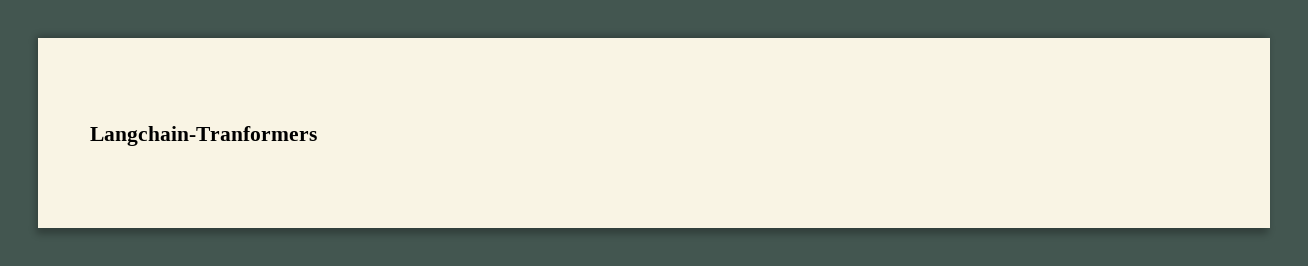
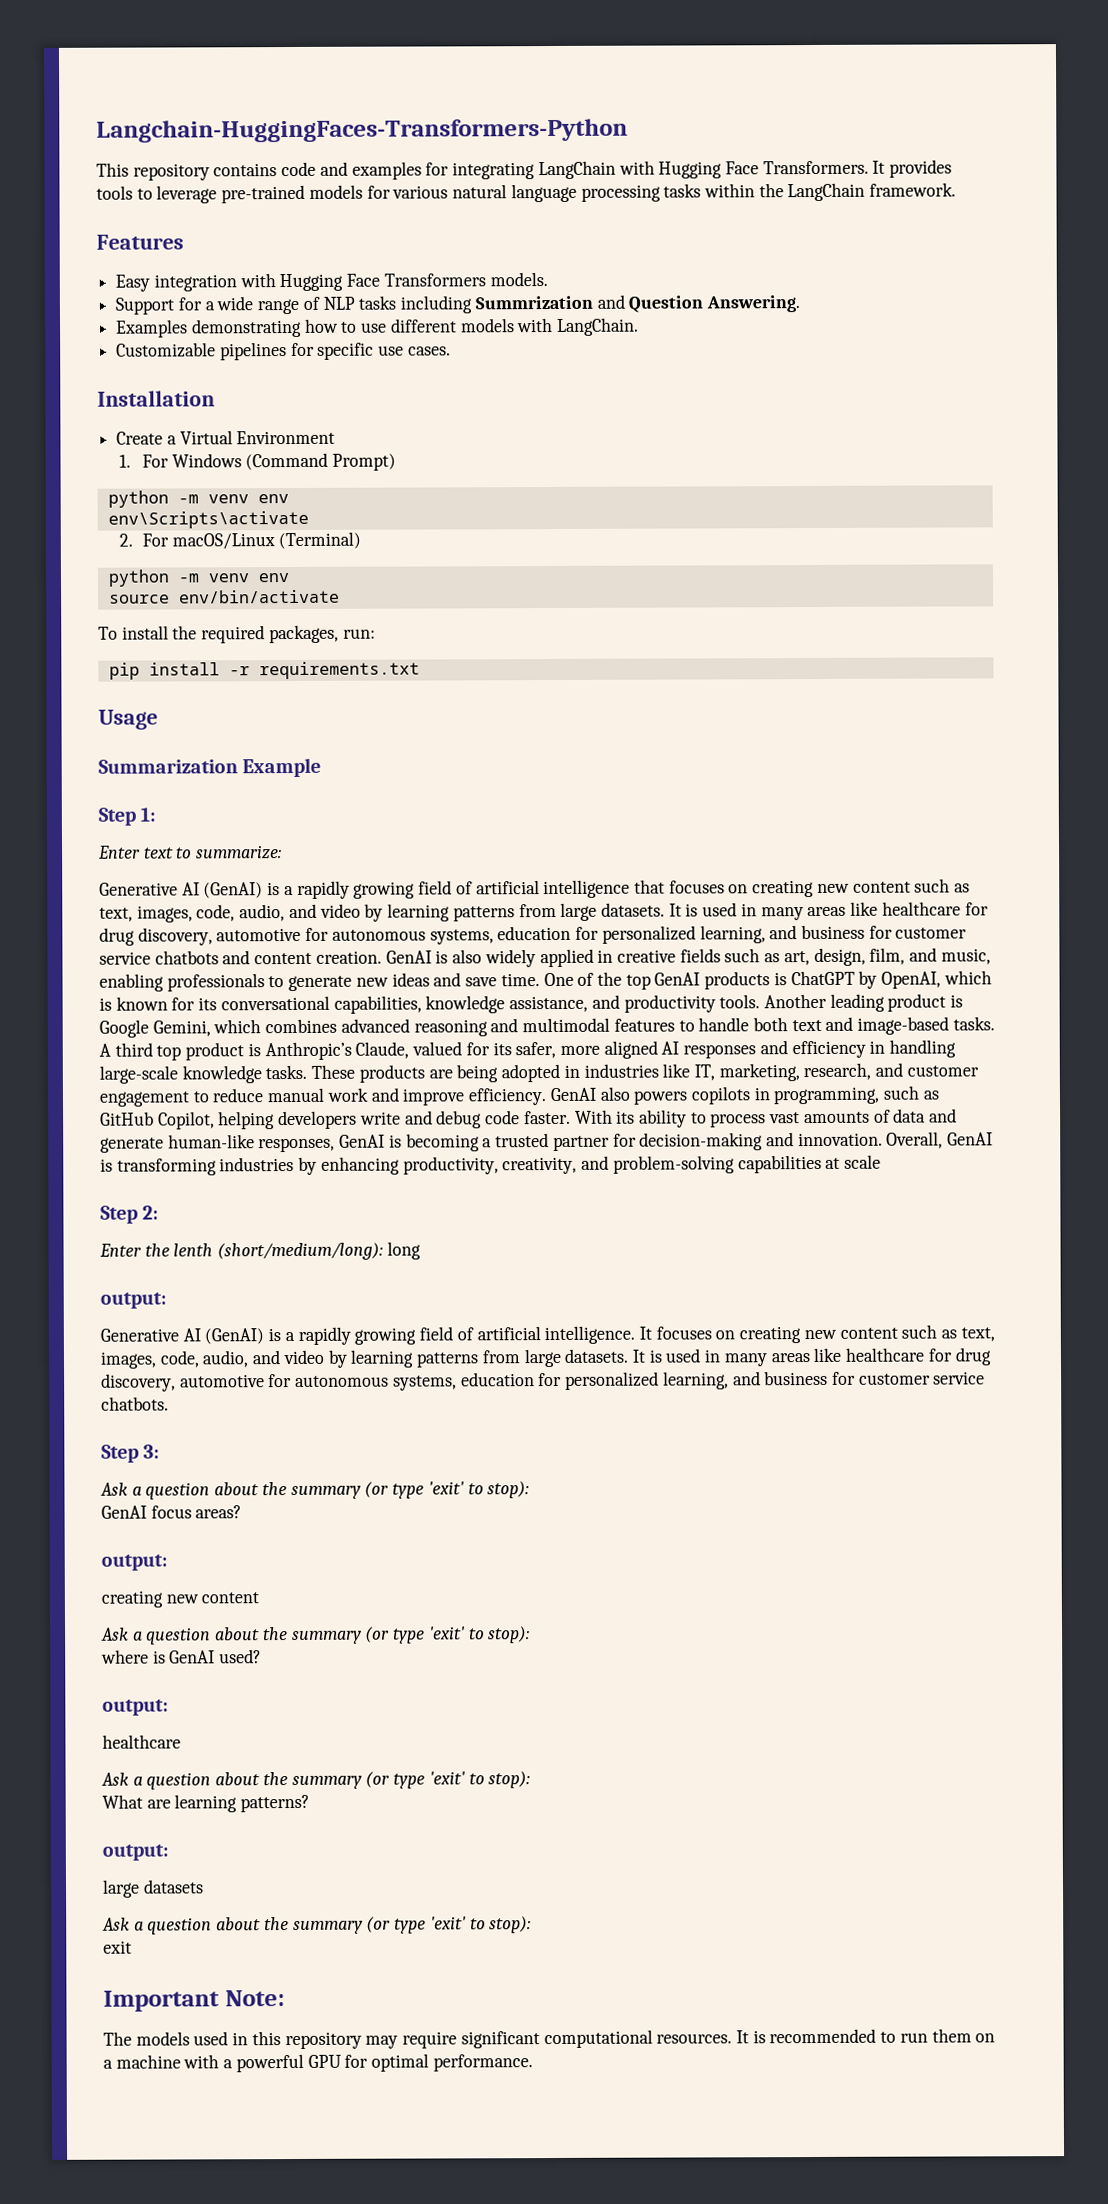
[90,126,317,146] Langchain-Tranformers -> [96,118,628,143] [96,159,953,181] [96,182,957,204] [96,234,184,250] [115,272,548,292] [115,294,800,315] [115,317,640,338] [116,342,451,361] [97,390,215,407] [116,430,336,445] [119,452,396,471] [107,490,289,508] [107,510,309,529] [119,531,362,550] [107,569,290,587] [108,589,340,604] [98,624,376,644] [108,661,420,680] [98,709,158,730] [98,757,322,778] [98,807,157,826] [98,845,283,860] [99,878,971,899] [99,901,989,923] [99,924,968,946] [99,947,991,968] [99,970,992,992] [99,993,964,1014] [99,1016,995,1038] [99,1039,957,1061] [99,1062,979,1084] [99,1085,939,1107] [100,1108,958,1130] [100,1131,994,1153] [100,1154,881,1176] [100,1205,160,1224] [99,1241,421,1261] [100,1292,167,1309] [100,1324,995,1345] [100,1347,992,1369] [101,1370,986,1392] [101,1396,169,1411] [101,1444,161,1463] [100,1481,530,1500] [101,1505,243,1519] [101,1554,168,1571] [101,1590,260,1608] [101,1626,531,1645] [101,1649,263,1664] [102,1699,169,1716] [102,1734,181,1749] [101,1771,531,1790] [102,1794,311,1813] [102,1844,169,1861] [102,1879,204,1898] [102,1916,532,1935] [103,1940,132,1954] [103,1990,285,2012] [103,2028,996,2050] [103,2053,533,2073] Langchain-HuggingFaces-Transformers-Python // This repository contains code and examples for integrating LangChain with Hugging Face Transformers. It provides tools to leverage pre-trained models for various natural language processing tasks within the LangChain framework. // Features // Easy integration with Hugging Face Transformers models. // Support for a wide range of NLP tasks including Summrization and Question Answering. // Examples demonstrating how to use different models with LangChain. // Customizable pipelines for specific use cases. // Installation // Create a Virtual Environment // 1. For Windows (Command Prompt) // python -m venv env // env\Scripts\activate // 2. For macOS/Linux (Terminal) // python -m venv env // source env/bin/activate // To install the required packages, run: // pip install -r requirements.txt // Usage // Summarization Example // Step 1: // Enter text to summarize: // Generative AI (GenAI) is a rapidly growing field of artificial intelligence that focuses on creating new content such as text, images, code, audio, and video by learning patterns from large datasets. It is used in many areas like healthcare for drug discovery, automotive for autonomous systems, education for personalized learning, and business for customer service chatbots and content creation. GenAI is also widely applied in creative fields such as art, design, film, and music, enabling professionals to generate new ideas and save time. One of the top GenAI products is ChatGPT by OpenAI, which is known for its conversational capabilities, knowledge assistance, and productivity tools. Another leading product is Google Gemini, which combines advanced reasoning and multimodal features to handle both text and image-based tasks. A third top product is Anthropic’s Claude, valued for its safer, more aligned AI responses and efficiency in handling large-scale knowledge tasks. These products are being adopted in industries like IT, marketing, research, and customer engagement to reduce manual work and improve efficiency. GenAI also powers copilots in programming, such as GitHub Copilot, helping developers write and debug code faster. With its ability to process vast amounts of data and generate human-like responses, GenAI is becoming a trusted partner for decision-making and innovation. Overall, GenAI is transforming industries by enhancing productivity, creativity, and problem-solving capabilities at scale // Step 2: // Enter the lenth (short/medium/long): long // output: // Generative AI (GenAI) is a rapidly growing field of artificial intelligence. It focuses on creating new content such as text, images, code, audio, and video by learning patterns from large datasets. It is used in many areas like healthcare for drug discovery, automotive for autonomous systems, education for personalized learning, and business for customer service chatbots. // Step 3: // Ask a question about the summary (or type 'exit' to stop): // GenAI focus areas? // output: // creating new content // Ask a question about the summary (or type 'exit' to stop): // where is GenAI used? // output: // healthcare // Ask a question about the summary (or type 'exit' to stop): // What are learning patterns? // output: // large datasets // Ask a question about the summary (or type 'exit' to stop): // exit // Important Note: // The models used in this repository may require significant computational resources. It is recommended to run them on a machine with a powerful GPU for optimal performance.

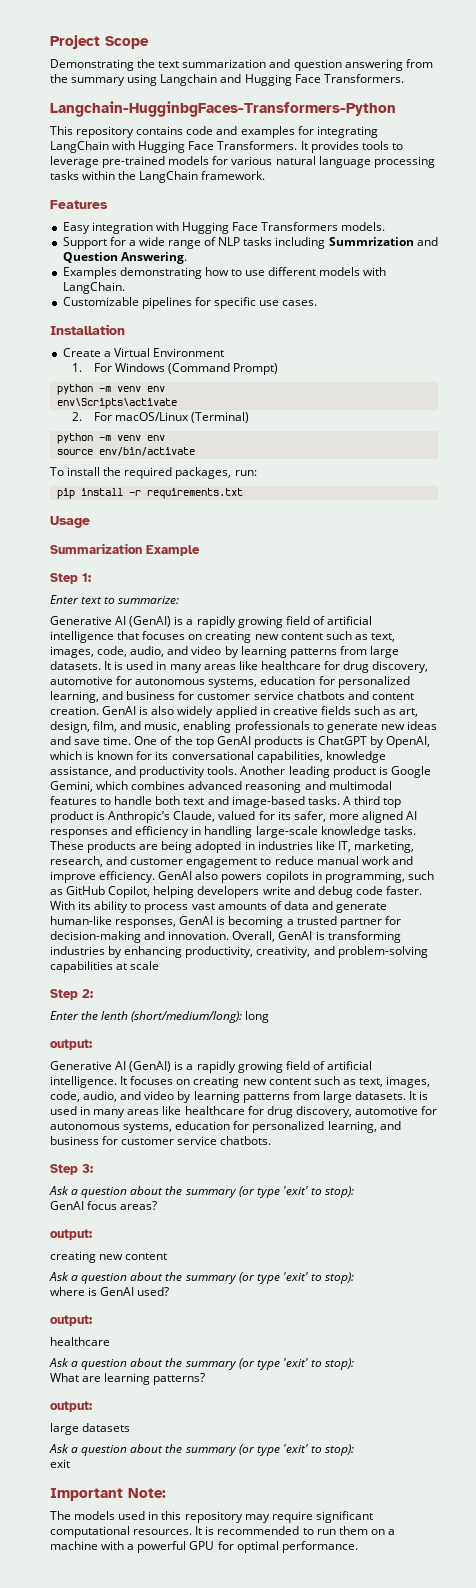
[96,118,628,143] Langchain-HuggingFaces-Transformers-Python -> [50,35,149,49] [50,59,433,71] [50,74,404,86] [50,101,396,117] Project Scope // Demonstrating the text summarization and question answering from the summary using Langchain and Hugging Face Transformers. // Langchain-HugginbgFaces-Transformers-Python

